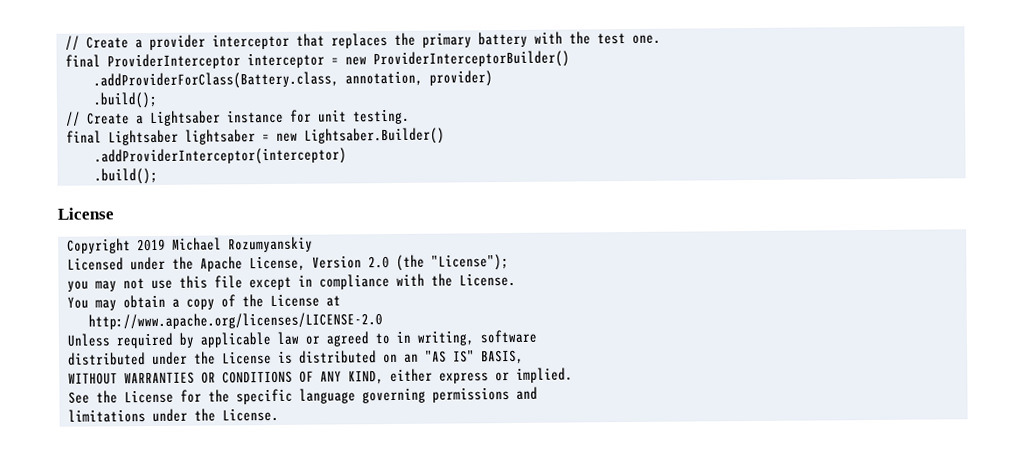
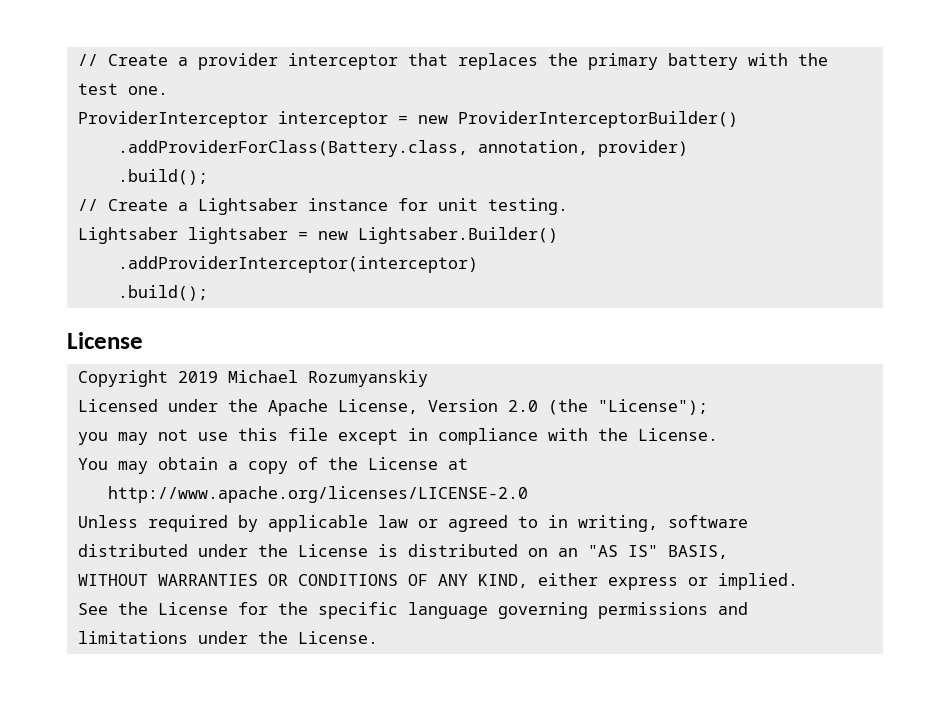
[65,54,102,68] final -> (168, 90) none
[66,130,103,144] final -> (568, 206) none

